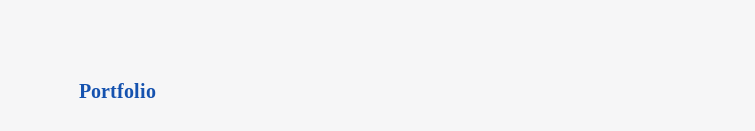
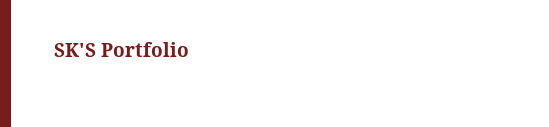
(79, 90) none -> [54,43,96,57] SK'S

